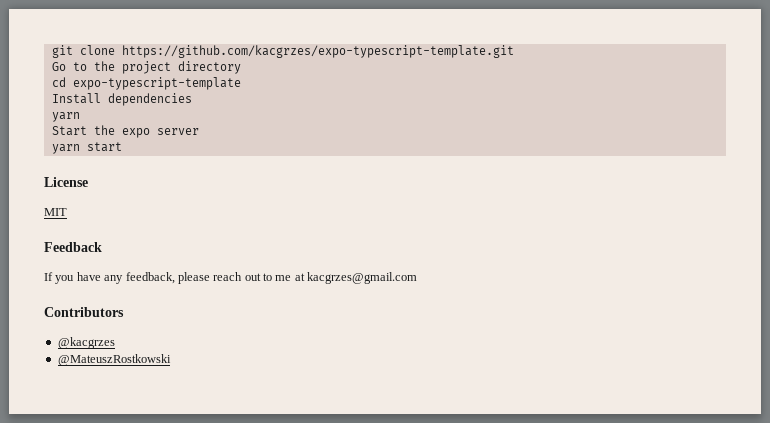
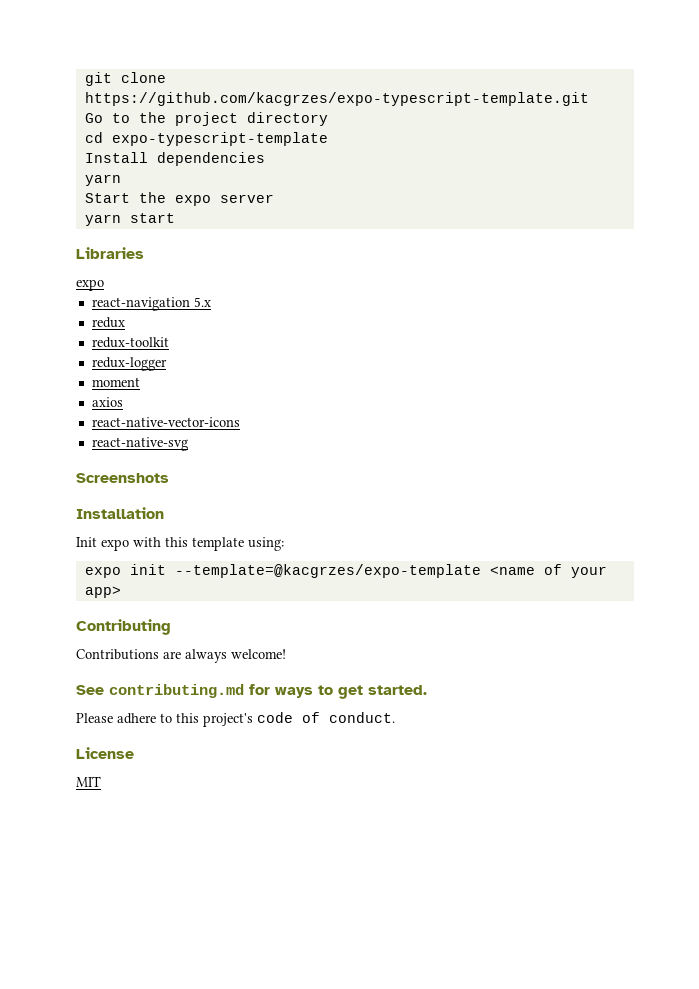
[44,177,88,187] [44,208,67,216] [44,242,102,252] [44,272,418,284] [44,307,124,317] [57,337,115,349] [57,354,171,366] License // MIT // Feedback // If you have any feedback, please reach out to me at kacgrzes@gmail.com // Contributors // @kacgrzes // @MateuszRostkowski -> [76,247,144,259] [76,279,104,291] [91,297,211,311] [91,317,125,328] [91,337,169,348] [91,357,167,371] [91,377,140,387] [91,397,123,407] [91,417,240,427] [91,437,188,451] [76,473,169,483] [76,507,164,519] [76,537,284,551] [84,564,607,578] [84,586,121,598] [76,619,171,635] [76,649,286,663] [76,684,427,699] [76,712,395,727] [76,747,134,759] [76,776,101,787] Libraries // expo // react-navigation 5.x // redux // redux-toolkit // redux-logger // moment // axios // react-native-vector-icons // react-native-svg // Screenshots // Installation // Init expo with this template using: // expo init --template=@kacgrzes/expo-template <name of your app> // Contributing // Contributions are always welcome! // See contributing.md for ways to get started. // Please adhere to this project's code of conduct. // License // MIT

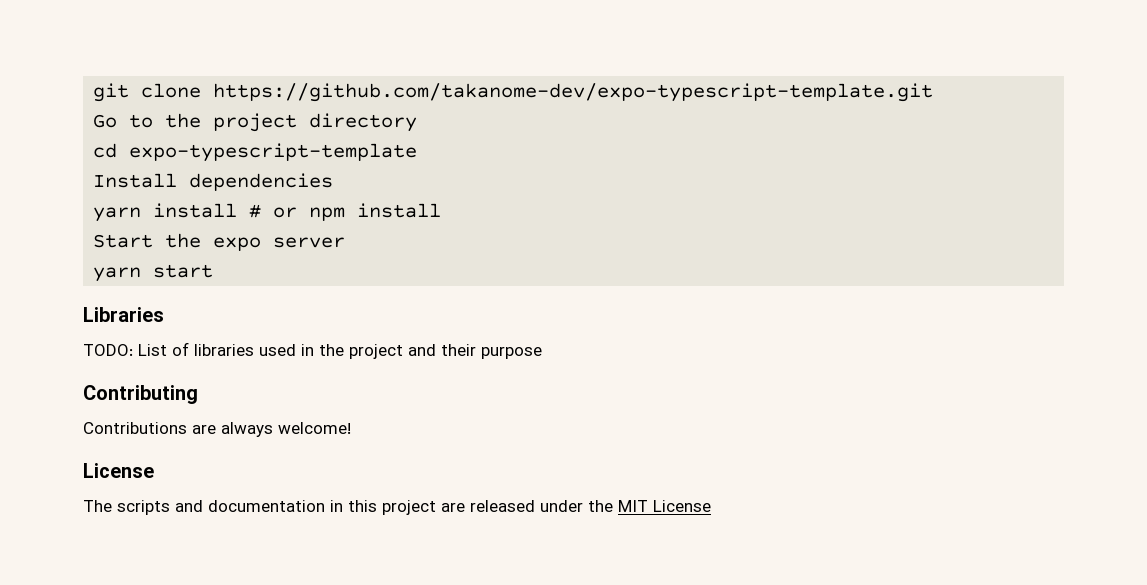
[84,92,589,106] https://github.com/kacgrzes/expo-typescript-template.git -> [213,83,934,102] https://github.com/takanome-dev/expo-typescript-template.git
(121, 180) none -> [153,203,442,221] install # or npm install
[76,279,104,291] [91,297,211,311] [91,317,125,328] [91,337,169,348] [91,357,167,371] [91,377,140,387] [91,397,123,407] [91,417,240,427] [91,437,188,451] [76,473,169,483] [76,507,164,519] [76,537,284,551] [84,564,607,578] [84,586,121,598] expo // react-navigation 5.x // redux // redux-toolkit // redux-logger // moment // axios // react-native-vector-icons // react-native-svg // Screenshots // Installation // Init expo with this template using: // expo init --template=@kacgrzes/expo-template <name of your app> -> [83,342,542,359] TODO: List of libraries used in the project and their purpose
[76,684,427,699] [76,712,395,727] [76,747,134,759] [76,776,101,787] See contributing.md for ways to get started. // Please adhere to this project's code of conduct. // License // MIT -> [83,463,154,478] [83,500,711,515] License // The scripts and documentation in this project are released under the MIT License

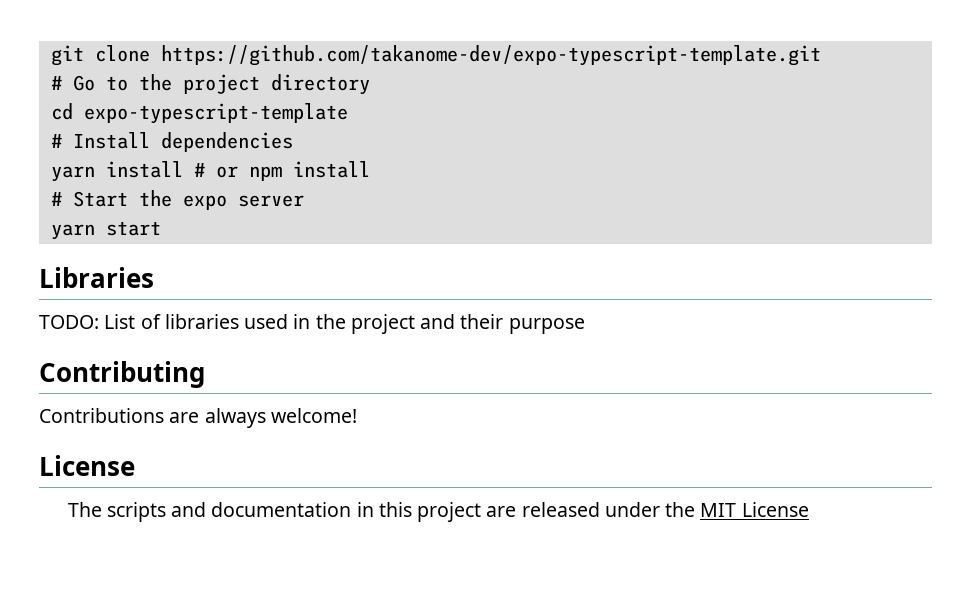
(934, 92) none -> [50,76,62,90] #
(418, 152) none -> [50,134,62,148] #
(442, 210) none -> [50,192,62,206] #

